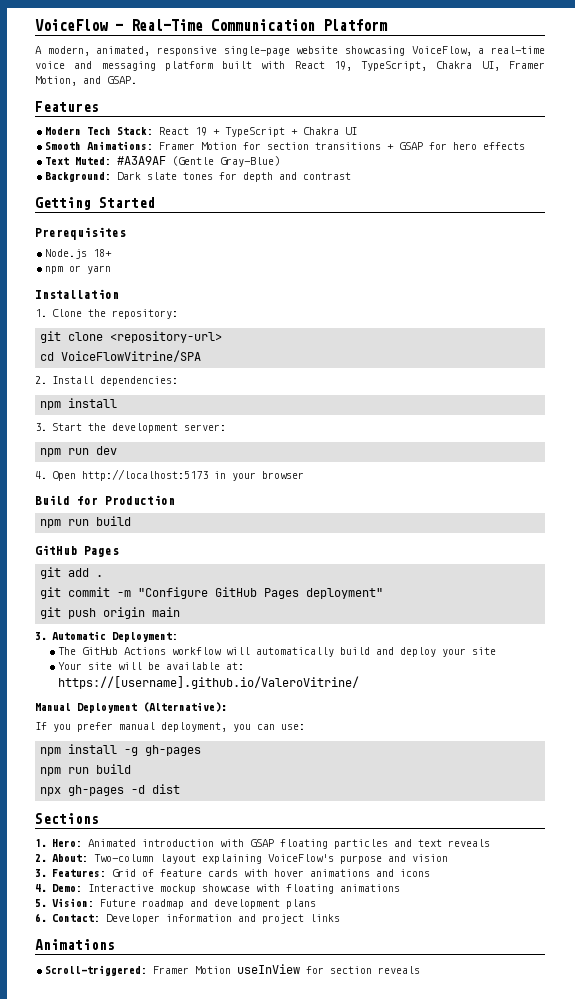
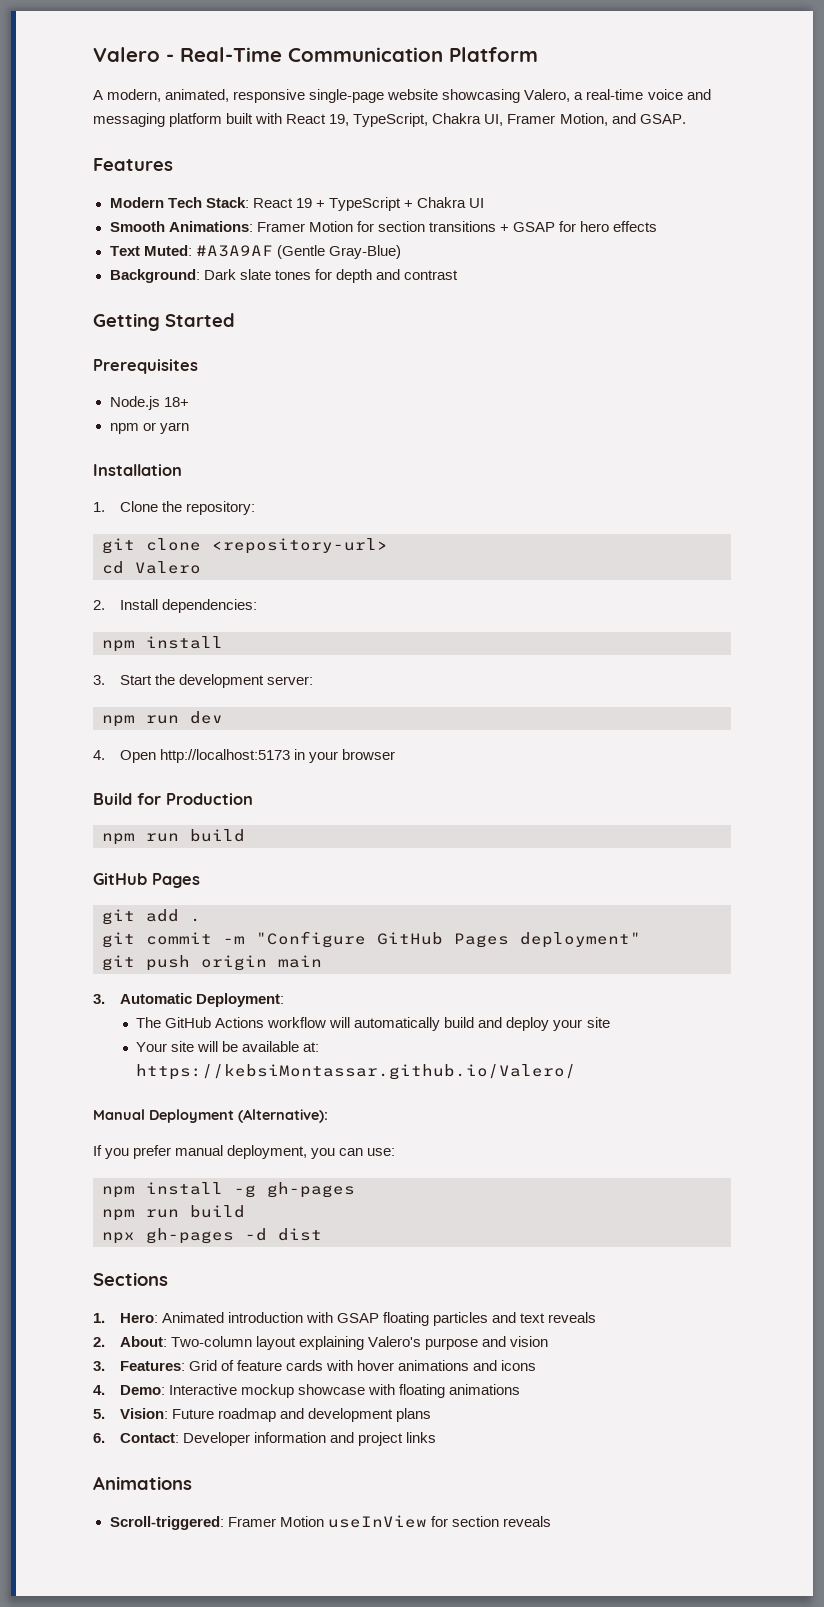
[35,19,108,31] VoiceFlow -> [93,47,160,62] Valero
[411,46,472,56] VoiceFlow, -> [524,89,571,102] Valero,
[61,350,202,362] VoiceFlowVitrine/SPA -> [135,561,201,574] Valero
[57,676,359,689] https://[username].github.io/ValeroVitrine/ -> [136,1064,577,1080] https://kebsiMontassar.github.io/Valero/
[267,854,334,862] VoiceFlow's -> [367,1336,421,1347] Valero's

